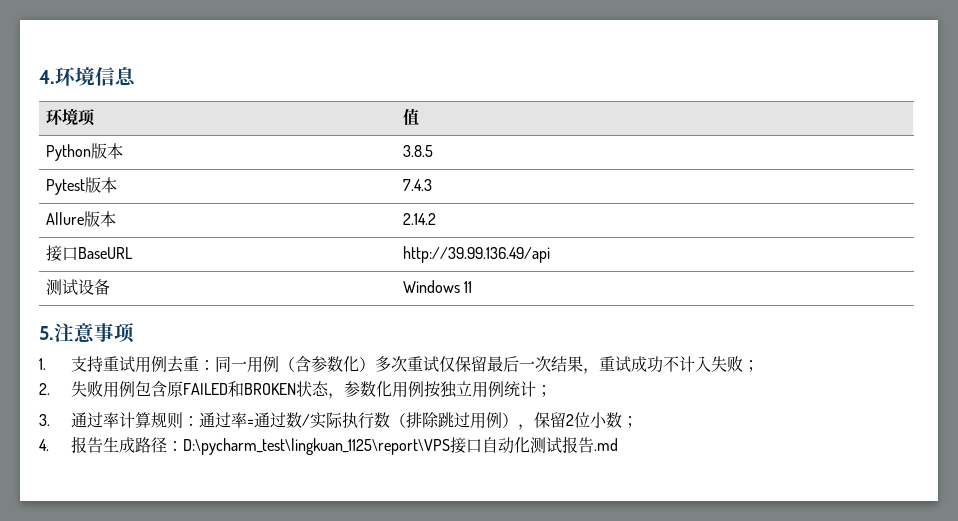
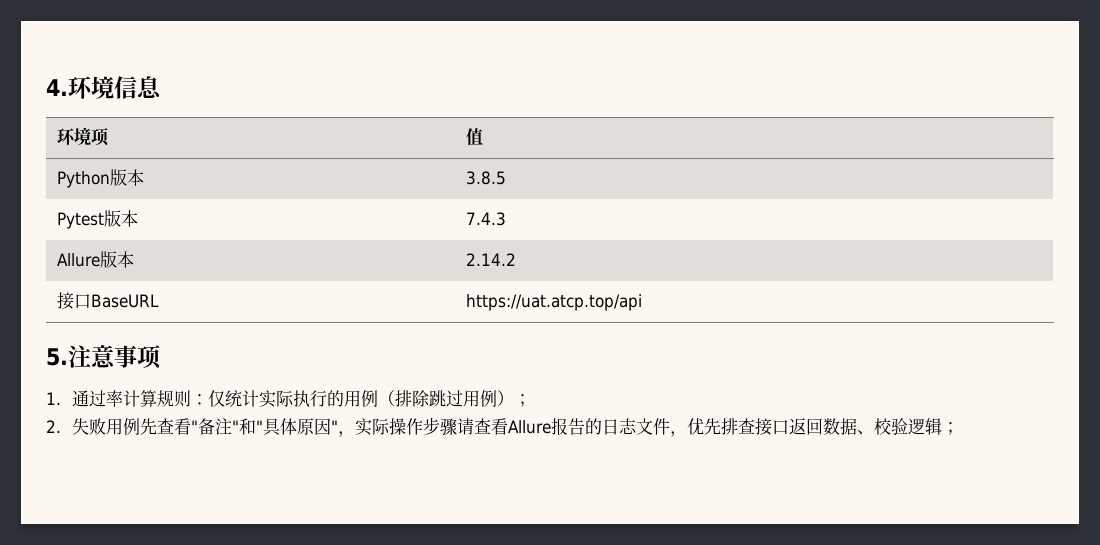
[403,246,551,263] [46,279,111,295] [403,280,473,293] [39,323,135,343] [39,356,759,374] [39,381,552,399] [39,412,310,429] http://39.99.136.49/api // 测试设备 | Windows 11 // 5.注意事项 // 1.支持重试用例去重：同一用例（含参数化）多次重试仅保留最后一次结果，重试成功不计入失败； // 2.失败用例包含原FAILED和BROKEN状态，参数化用例按独立用例统计； // 3.通过率计算规则：通过率=通过数/ -> [465,294,642,311] [46,345,162,369] [46,390,260,407] https://uat.atcp.top/api // 5.注意事项 // 1.通过率计算规则：仅统计
[373,412,390,428] 数 -> [327,390,379,407] 的用例
[517,412,638,430] [39,436,618,455] ，保留2位小数； // 4.报告生成路径：D:\pycharm_test\lingkuan_1125\report\VPS接口自动化测试报告.md -> [514,394,532,407] [46,417,960,437] ； // 2.失败用例先查看"备注"和"具体原因"，实际操作步骤请查看Allure报告的日志文件，优先排查接口返回数据、校验逻辑；

